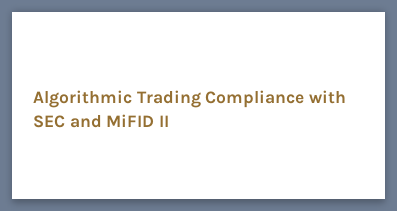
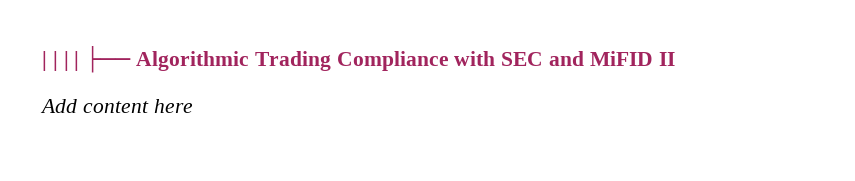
(33, 99) none -> [42,46,132,73] | | | | ├──
(170, 121) none -> [40,99,193,113] // Add content here

